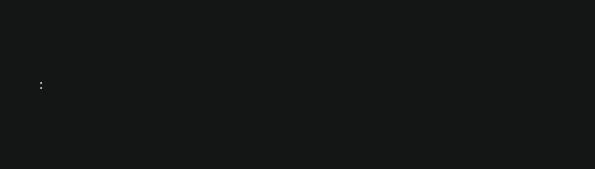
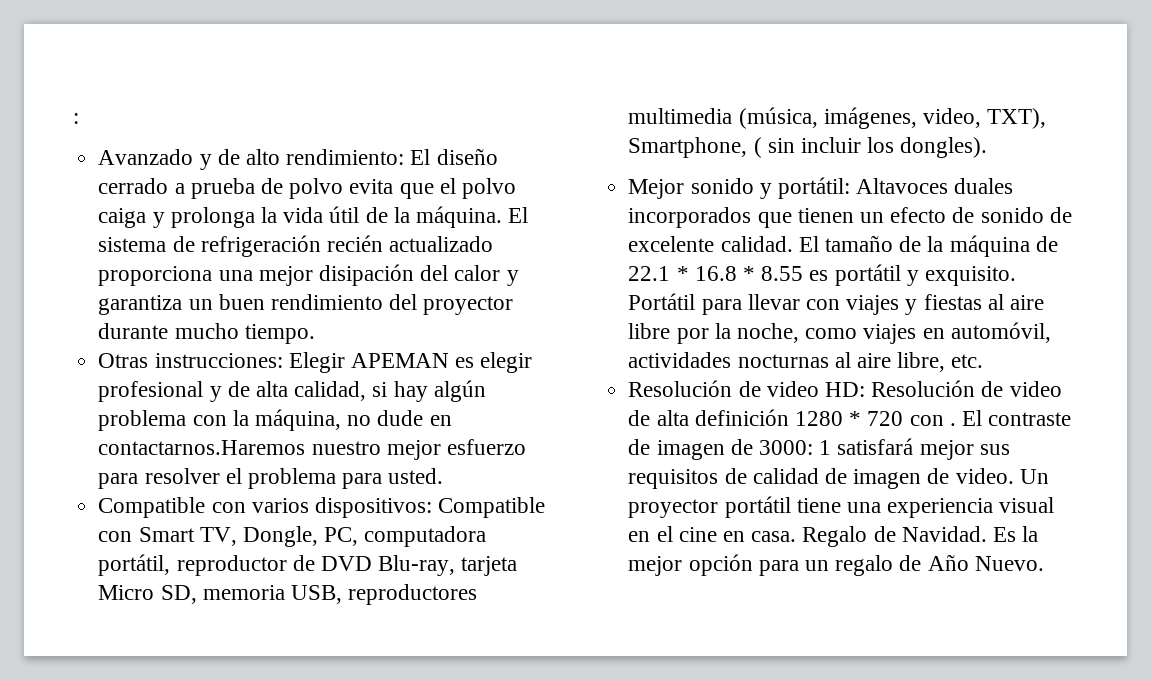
(43, 85) none -> [98,148,498,170] [98,178,516,199] [98,206,529,228] [98,235,494,257] [98,264,519,286] [98,294,514,315] [98,323,315,344] [98,352,533,373] [98,380,486,402] [98,409,452,431] [98,439,526,460] [98,468,444,489] [98,497,546,518] [98,526,487,547] [98,554,518,576] [98,584,478,605] [628,107,1047,129] [628,137,988,158] [628,177,1014,199] [628,207,1072,228] [628,235,1058,257] [628,264,1016,286] [628,293,1044,315] [628,322,1051,344] [628,352,984,372] [628,380,1062,397] [628,409,1072,426] [628,438,1010,460] [628,468,1049,489] [628,496,1055,518] [628,526,1039,547] [628,554,1044,576] // Avanzado y de alto rendimiento: El diseño cerrado a prueba de polvo evita que el polvo caiga y prolonga la vida útil de la máquina. El sistema de refrigeración recién actualizado proporciona una mejor disipación del calor y garantiza un buen rendimiento del proyector durante mucho tiempo. // Otras instrucciones: Elegir APEMAN es elegir profesional y de alta calidad, si hay algún problema con la máquina, no dude en contactarnos.Haremos nuestro mejor esfuerzo para resolver el problema para usted. // Compatible con varios dispositivos: Compatible con Smart TV, Dongle, PC, computadora portátil, reproductor de DVD Blu-ray, tarjeta Micro SD, memoria USB, reproductores multimedia (música, imágenes, video, TXT), Smartphone, ( sin incluir los dongles). // Mejor sonido y portátil: Altavoces duales incorporados que tienen un efecto de sonido de excelente calidad. El tamaño de la máquina de 22.1 * 16.8 * 8.55 es portátil y exquisito. Portátil para llevar con viajes y fiestas al aire libre por la noche, como viajes en automóvil, actividades nocturnas al aire libre, etc. // Resolución de video HD: Resolución de video de alta definición 1280 * 720 con . El contraste de imagen de 3000: 1 satisfará mejor sus requisitos de calidad de imagen de video. Un proyector portátil tiene una experiencia visual en el cine en casa. Regalo de Navidad. Es la mejor opción para un regalo de Año Nuevo.

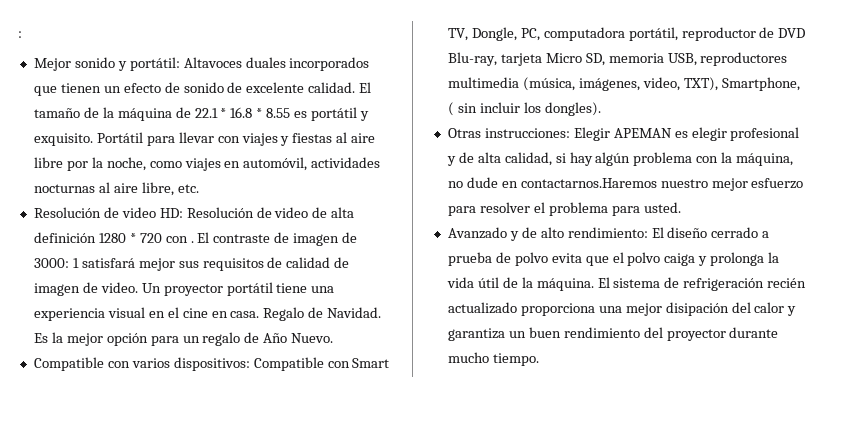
[98,148,498,170] [98,178,516,199] [98,206,529,228] [98,235,494,257] [98,264,519,286] [98,294,514,315] [98,323,315,344] [98,352,533,373] [98,380,486,402] [98,409,452,431] [98,439,526,460] [98,468,444,489] [98,497,546,518] [98,526,487,547] [98,554,518,576] [98,584,478,605] [628,107,1047,129] [628,137,988,158] // Avanzado y de alto rendimiento: El diseño cerrado a prueba de polvo evita que el polvo caiga y prolonga la vida útil de la máquina. El sistema de refrigeración recién actualizado proporciona una mejor disipación del calor y garantiza un buen rendimiento del proyector durante mucho tiempo. // Otras instrucciones: Elegir APEMAN es elegir profesional y de alta calidad, si hay algún problema con la máquina, no dude en contactarnos.Haremos nuestro mejor esfuerzo para resolver el problema para usted. // Compatible con varios dispositivos: Compatible con Smart TV, Dongle, PC, computadora portátil, reproductor de DVD Blu-ray, tarjeta Micro SD, memoria USB, reproductores multimedia (música, imágenes, video, TXT), Smartphone, ( sin incluir los dongles). -> (22, 34) none
(1044, 563) none -> [33,357,390,371] [447,27,806,41] [447,52,788,66] [447,77,800,91] [447,102,601,116] [447,127,800,141] [446,152,794,166] [447,177,804,191] [447,202,681,216] [447,227,770,241] [447,252,780,266] [446,277,807,291] [447,302,797,316] [447,327,779,341] [447,352,539,366] // Compatible con varios dispositivos: Compatible con Smart TV, Dongle, PC, computadora portátil, reproductor de DVD Blu-ray, tarjeta Micro SD, memoria USB, reproductores multimedia (música, imágenes, video, TXT), Smartphone, ( sin incluir los dongles). // Otras instrucciones: Elegir APEMAN es elegir profesional y de alta calidad, si hay algún problema con la máquina, no dude en contactarnos.Haremos nuestro mejor esfuerzo para resolver el problema para usted. // Avanzado y de alto rendimiento: El diseño cerrado a prueba de polvo evita que el polvo caiga y prolonga la vida útil de la máquina. El sistema de refrigeración recién actualizado proporciona una mejor disipación del calor y garantiza un buen rendimiento del proyector durante mucho tiempo.

